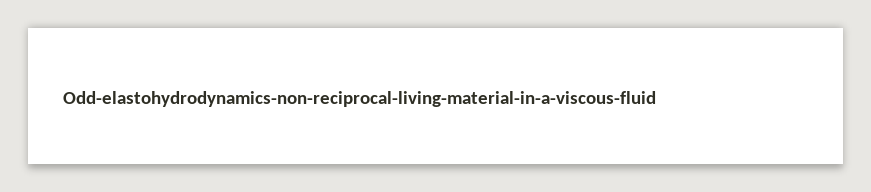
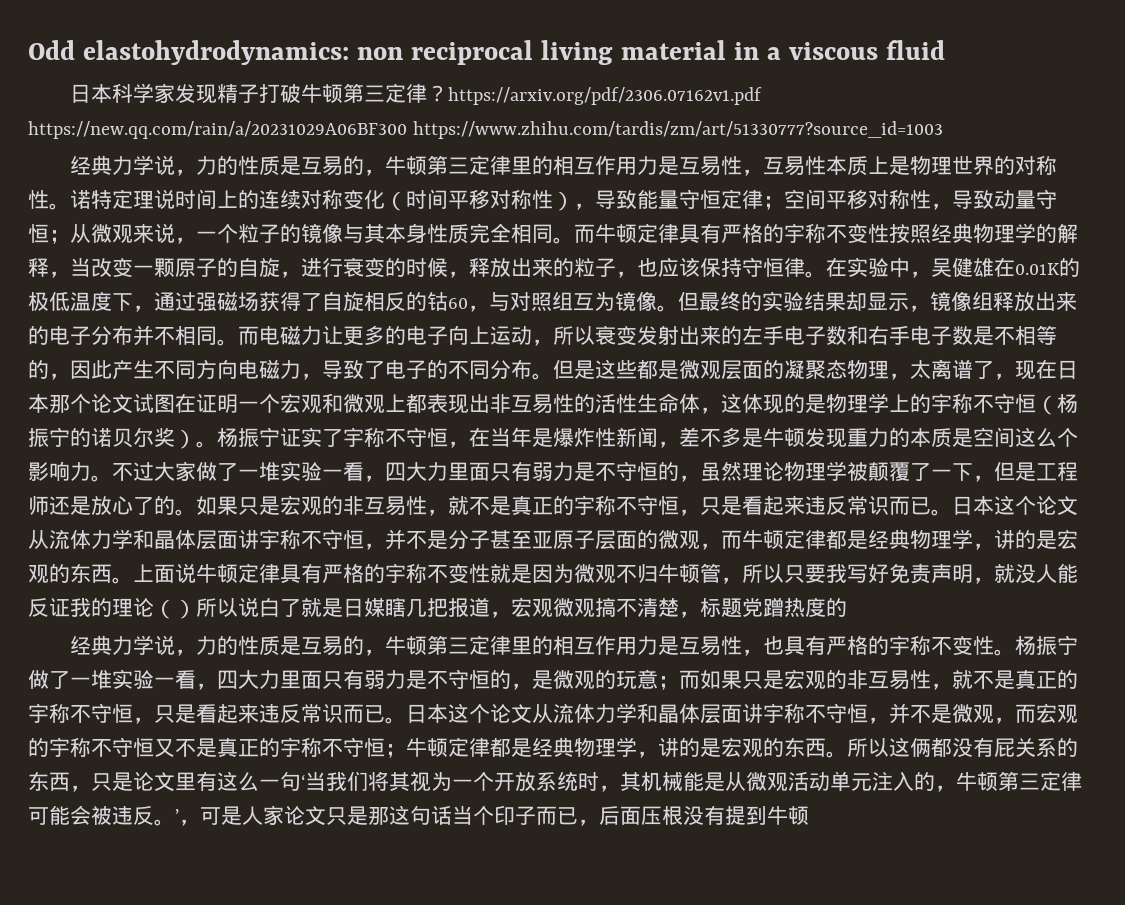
[63,91,656,107] Odd-elastohydrodynamics-non-reciprocal-living-material-in-a-viscous-fluid -> [28,40,945,65] [69,83,762,105] [28,121,943,139] [69,155,1057,176] [28,189,1057,211] [28,223,1078,244] [28,257,1080,278] [28,291,1077,312] [28,325,1057,346] [28,359,1078,380] [28,393,1078,415] [28,427,1078,449] [28,461,1078,482] [28,495,1078,516] [28,529,1078,550] [28,563,1078,584] [28,597,847,619] [69,635,1078,656] [28,669,1078,690] [28,703,1078,724] [28,737,1078,758] [28,771,1082,792] [28,805,809,826] Odd elastohydrodynamics: non reciprocal living material in a viscous fluid // 日本科学家发现精子打破牛顿第三定律？https://arxiv.org/pdf/2306.07162v1.pdf https://new.qq.com/rain/a/20231029A06BF300 https://www.zhihu.com/tardis/zm/art/51330777?source_id=1003 // 经典力学说，力的性质是互易的，牛顿第三定律里的相互作用力是互易性，互易性本质上是物理世界的对称性。诺特定理说时间上的连续对称变化（时间平移对称性），导致能量守恒定律；空间平移对称性，导致动量守恒；从微观来说，一个粒子的镜像与其本身性质完全相同。而牛顿定律具有严格的宇称不变性按照经典物理学的解释，当改变一颗原子的自旋，进行衰变的时候，释放出来的粒子，也应该保持守恒律。在实验中，吴健雄在0.01K的极低温度下，通过强磁场获得了自旋相反的钴60，与对照组互为镜像。但最终的实验结果却显示，镜像组释放出来的电子分布并不相同。而电磁力让更多的电子向上运动，所以衰变发射出来的左手电子数和右手电子数是不相等的，因此产生不同方向电磁力，导致了电子的不同分布。但是这些都是微观层面的凝聚态物理，太离谱了，现在日本那个论文试图在证明一个宏观和微观上都表现出非互易性的活性生命体，这体现的是物理学上的宇称不守恒（杨振宁的诺贝尔奖）。杨振宁证实了宇称不守恒，在当年是爆炸性新闻，差不多是牛顿发现重力的本质是空间这么个影响力。不过大家做了一堆实验一看，四大力里面只有弱力是不守恒的，虽然理论物理学被颠覆了一下，但是工程师还是放心了的。如果只是宏观的非互易性，就不是真正的宇称不守恒，只是看起来违反常识而已。日本这个论文从流体力学和晶体层面讲宇称不守恒，并不是分子甚至亚原子层面的微观，而牛顿定律都是经典物理学，讲的是宏观的东西。上面说牛顿定律具有严格的宇称不变性就是因为微观不归牛顿管，所以只要我写好免责声明，就没人能反证我的理论（）所以说白了就是日媒瞎几把报道，宏观微观搞不清楚，标题党蹭热度的 // 经典力学说，力的性质是互易的，牛顿第三定律里的相互作用力是互易性，也具有严格的宇称不变性。杨振宁做了一堆实验一看，四大力里面只有弱力是不守恒的，是微观的玩意；而如果只是宏观的非互易性，就不是真正的宇称不守恒，只是看起来违反常识而已。日本这个论文从流体力学和晶体层面讲宇称不守恒，并不是微观，而宏观的宇称不守恒又不是真正的宇称不守恒；牛顿定律都是经典物理学，讲的是宏观的东西。所以这俩都没有屁关系的东西，只是论文里有这么一句‘当我们将其视为一个开放系统时，其机械能是从微观活动单元注入的，牛顿第三定律可能会被违反。’，可是人家论文只是那这句话当个印子而已，后面压根没有提到牛顿

